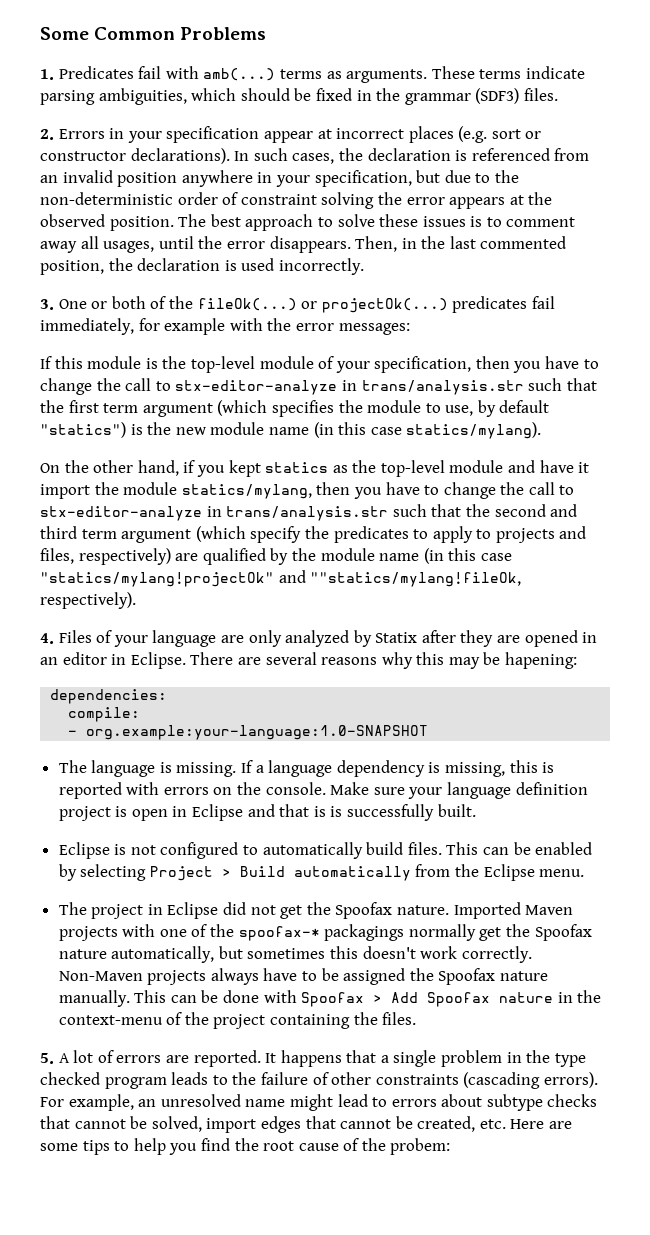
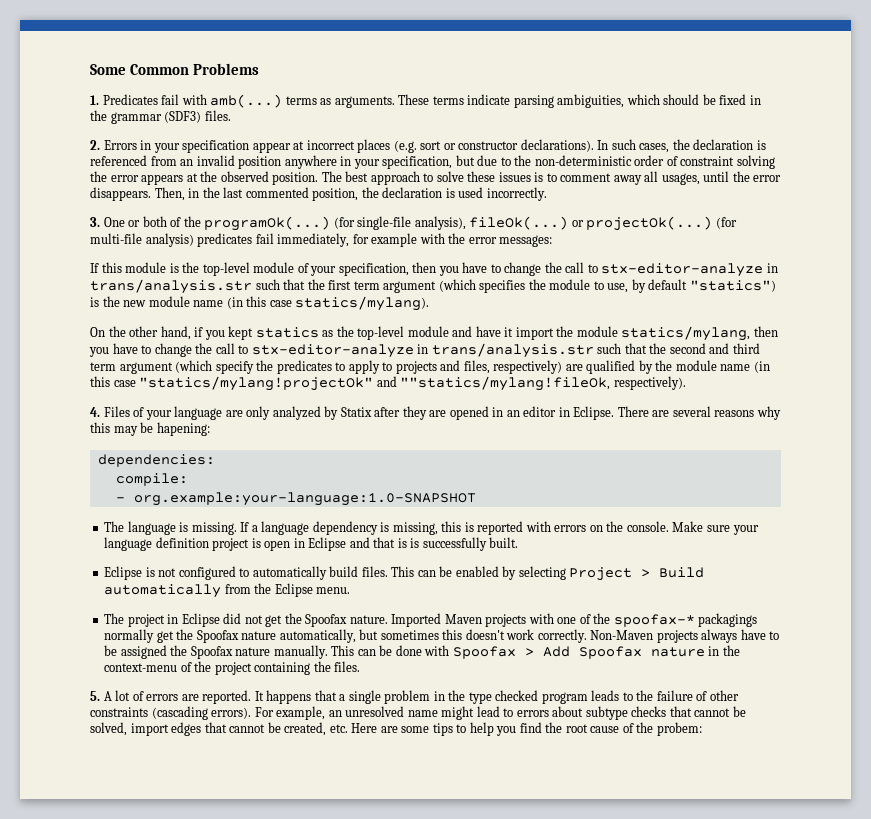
[197,298,448,313] fileOk(...) or projectOk(...) -> [204,216,737,231] [90,233,194,247] programOk(...) (for single-file analysis), fileOk(...) or projectOk(...) (for multi-file analysis)

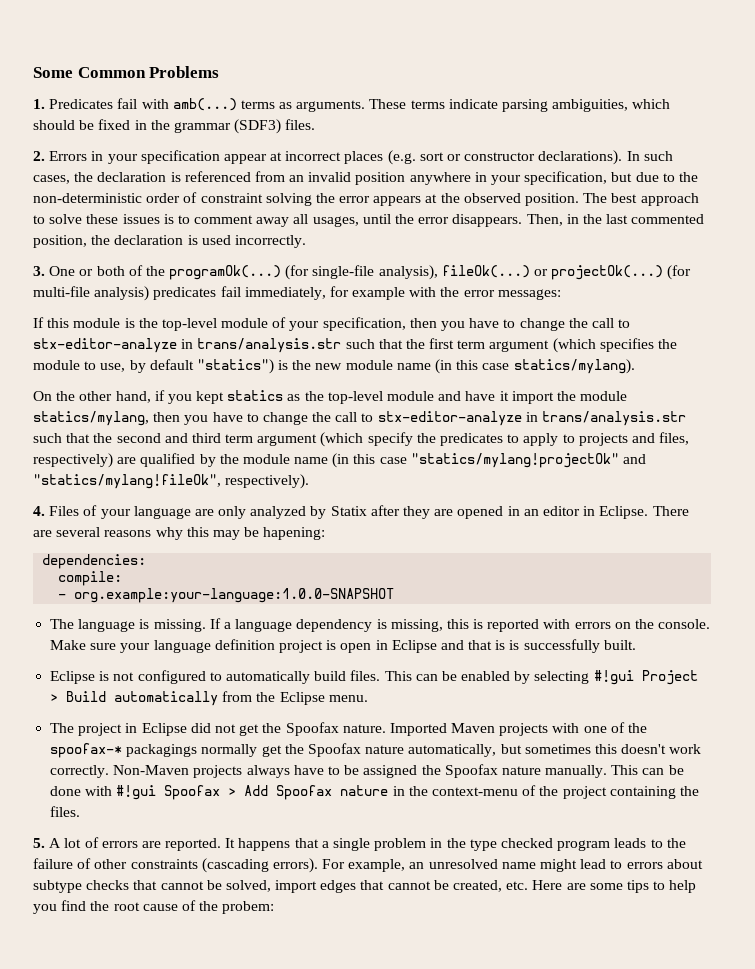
[400,376,611,391] ""statics/mylang!fileOk, -> [33,474,221,489] "statics/mylang!fileOk",
[133,492,476,506] org.example:your-language:1.0-SNAPSHOT -> [74,588,395,603] org.example:your-language:1.0.0-SNAPSHOT
(566, 573) none -> [593,670,634,685] #!gui
(450, 650) none -> [116,785,157,800] #!gui

